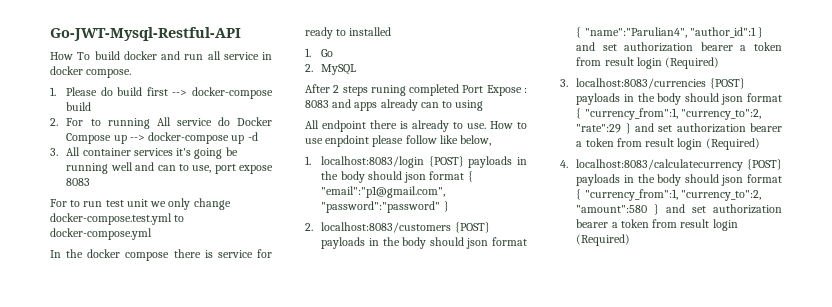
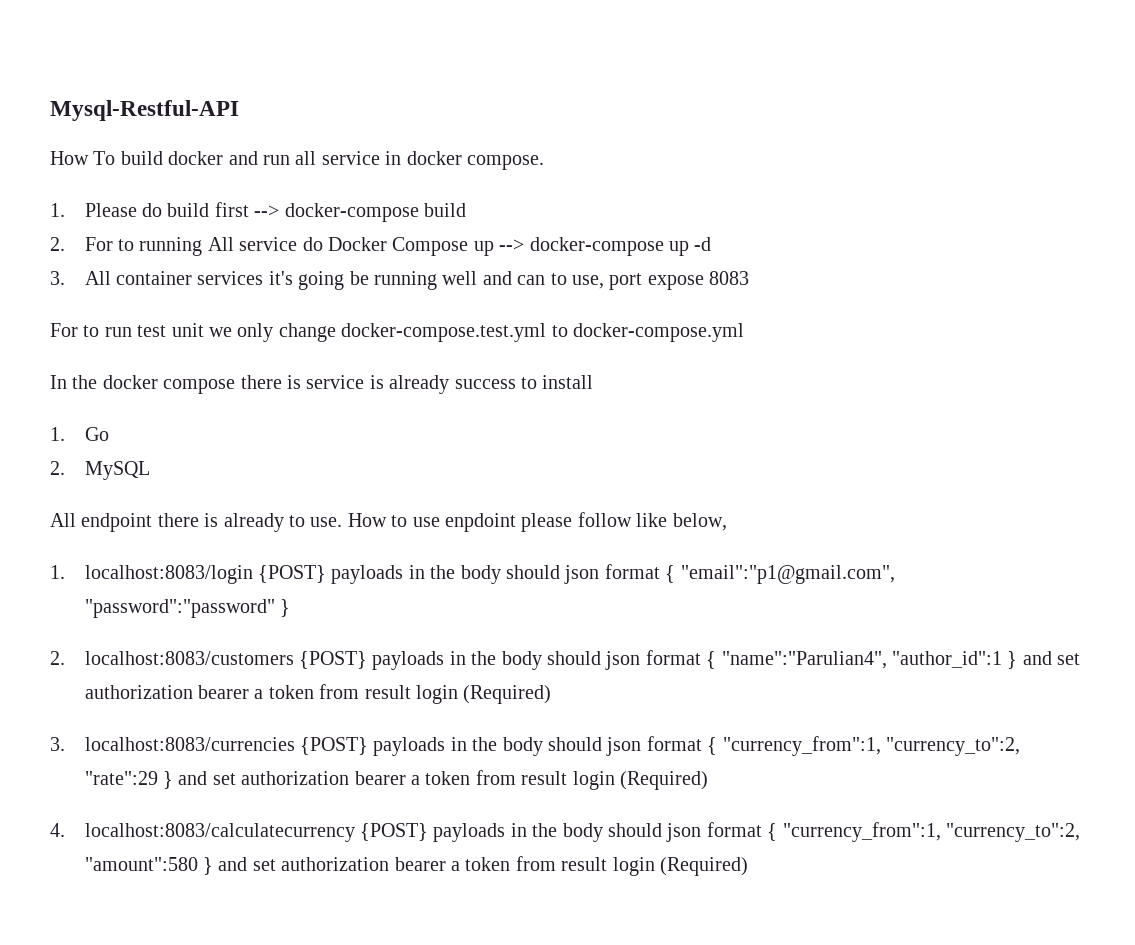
[50,27,241,41] Go-JWT-Mysql-Restful-API -> [50,100,239,121] Mysql-Restful-API
[257,249,272,258] [305,27,392,39] for ready to installed -> [369,375,594,394] is already success to install
[305,84,527,96] [305,99,484,111] // After 2 steps runing completed Port Expose : 8083 and apps already can to using -> (150, 470) none

